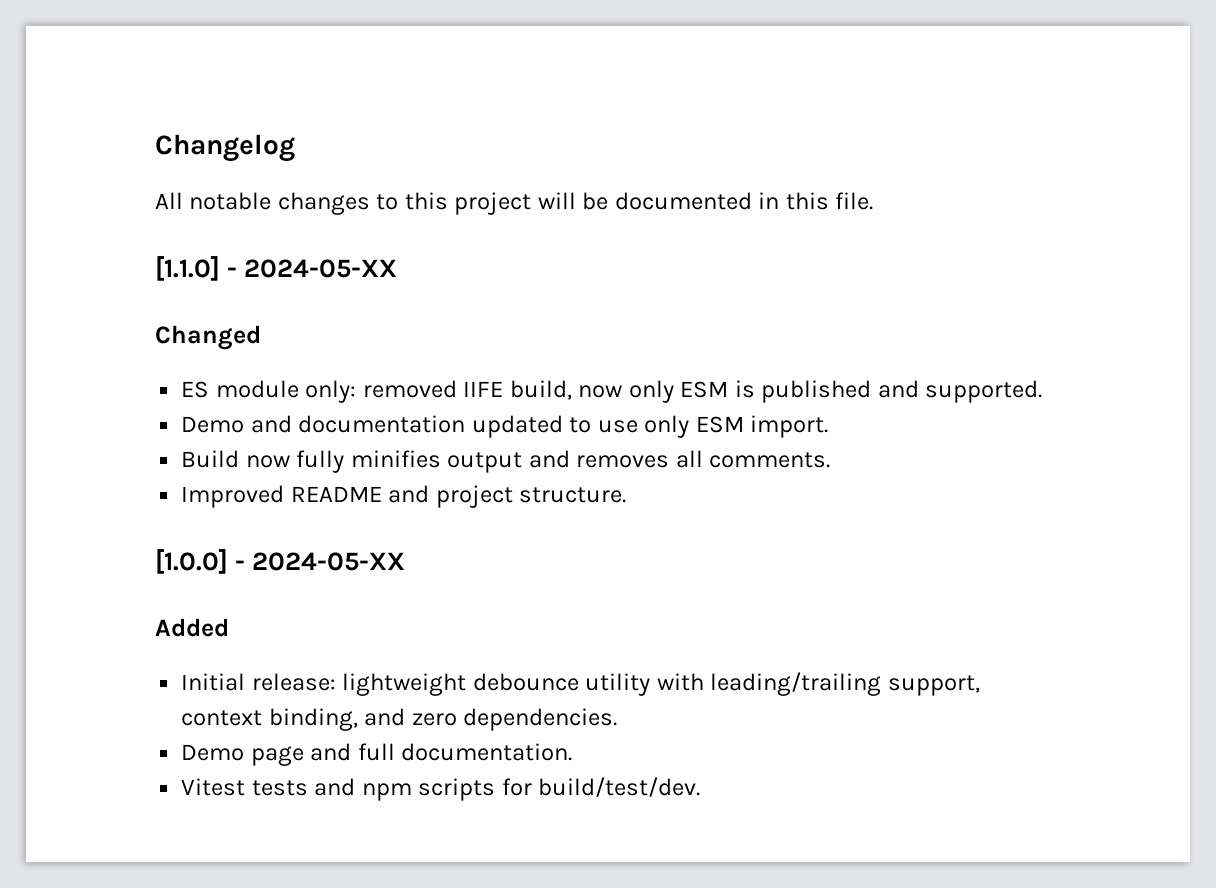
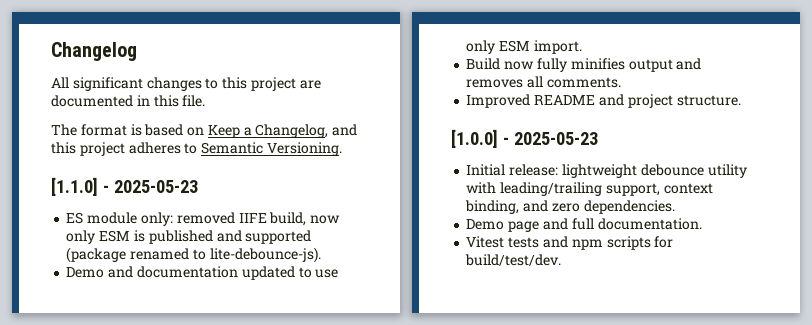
[189,192,272,210] notable -> [72,77,143,91] significant
[537,192,609,210] will be -> [299,80,321,89] are
(874, 201) none -> [51,124,358,138] [51,142,342,156] // The format is based on Keep a Changelog, and this project adheres to Semantic Versioning.
[244,259,398,278] [155,325,261,350] 2024-05-XX // Changed -> [113,180,198,193] 2025-05-23
[925,380,1043,403] supported. -> [245,230,312,244] [66,247,321,263] supported (package renamed to lite-debounce-js).
[252,552,406,571] [155,618,229,637] 2024-05-XX // Added -> [513,132,598,145] 2025-05-23

